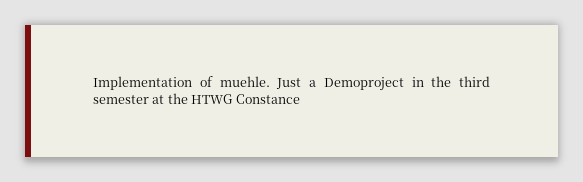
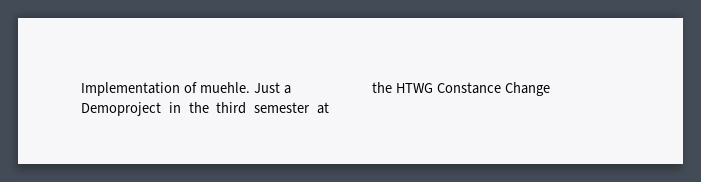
(300, 99) none -> [504,82,550,96] Change

